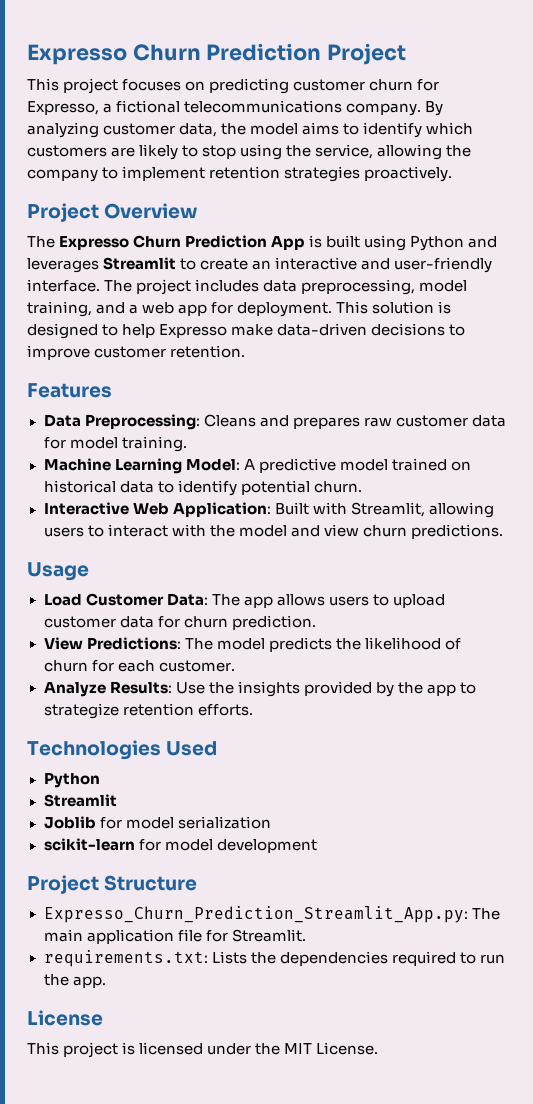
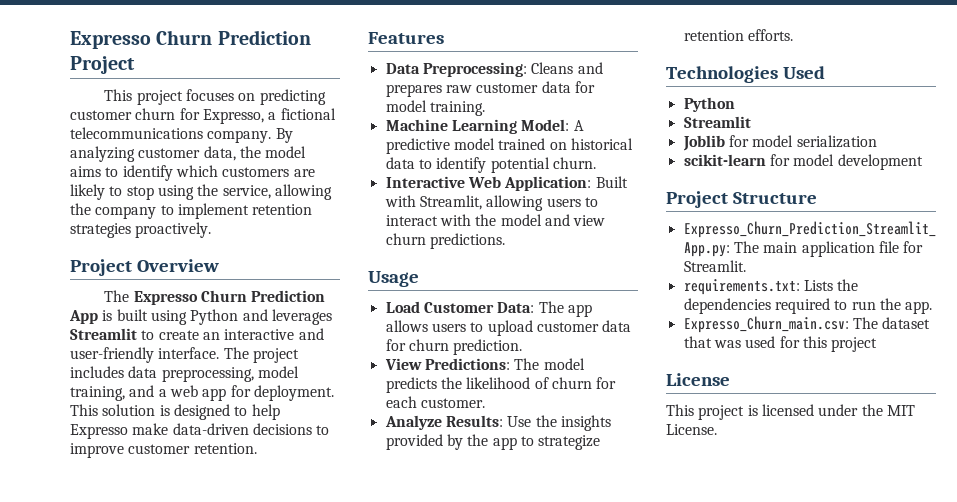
(106, 982) none -> [683,316,931,333] [683,336,878,352] // Expresso_Churn_main.csv: The dataset that was used for this project

